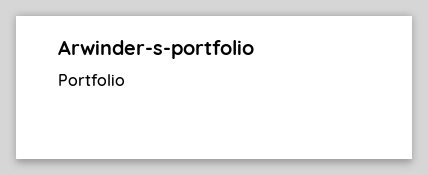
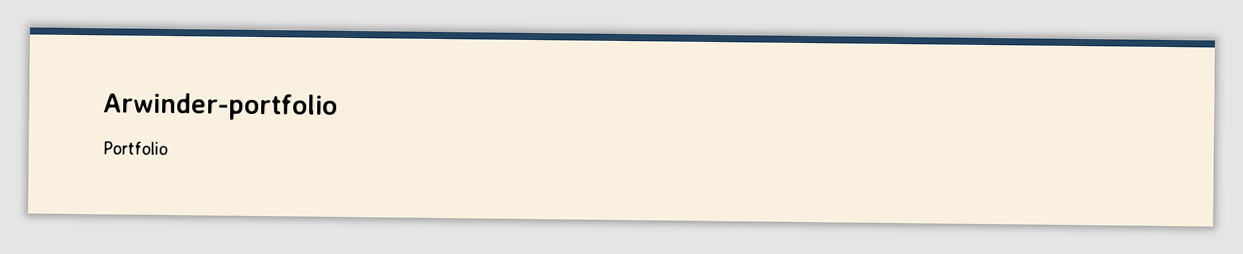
[58,40,254,59] Arwinder-s-portfolio -> [103,92,338,121] Arwinder-portfolio

